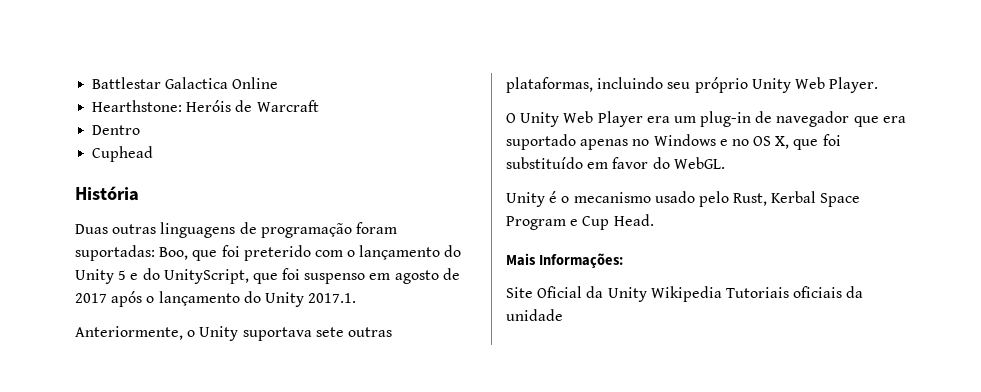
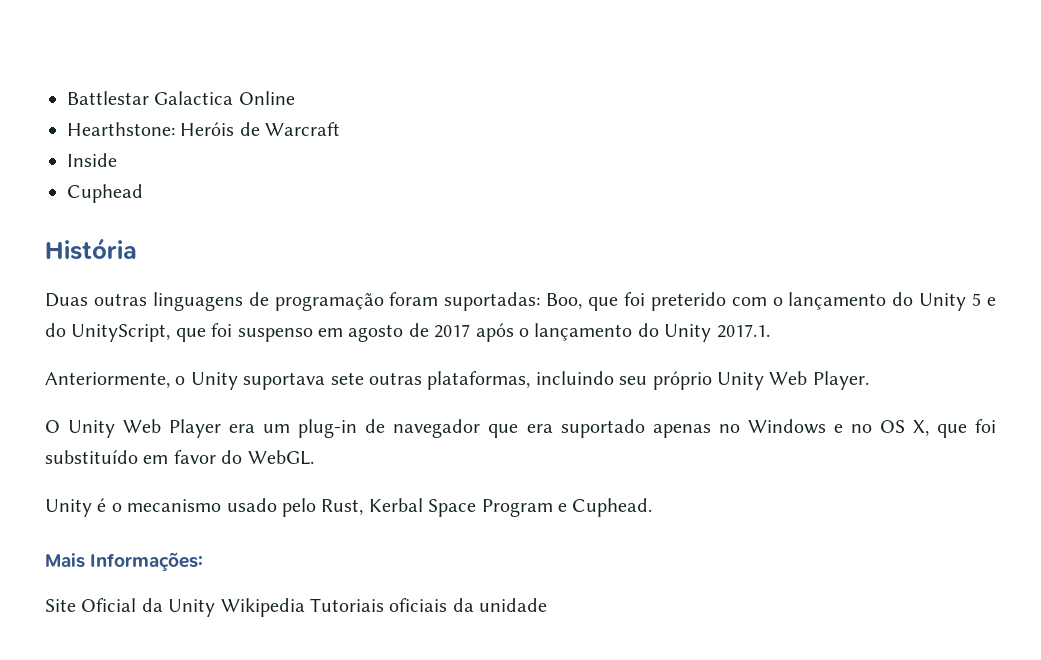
[92,125,141,135] Dentro -> [67,153,117,167] Inside
[582,214,654,230] Cup Head. -> [572,498,653,517] Cuphead.

